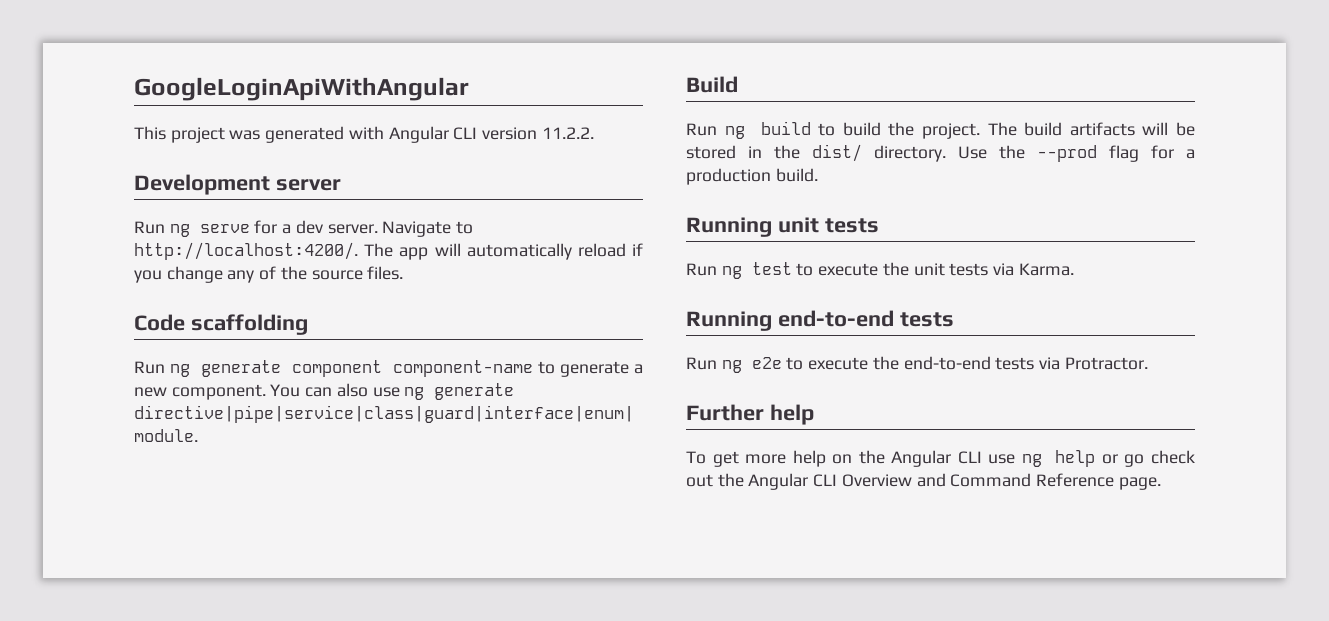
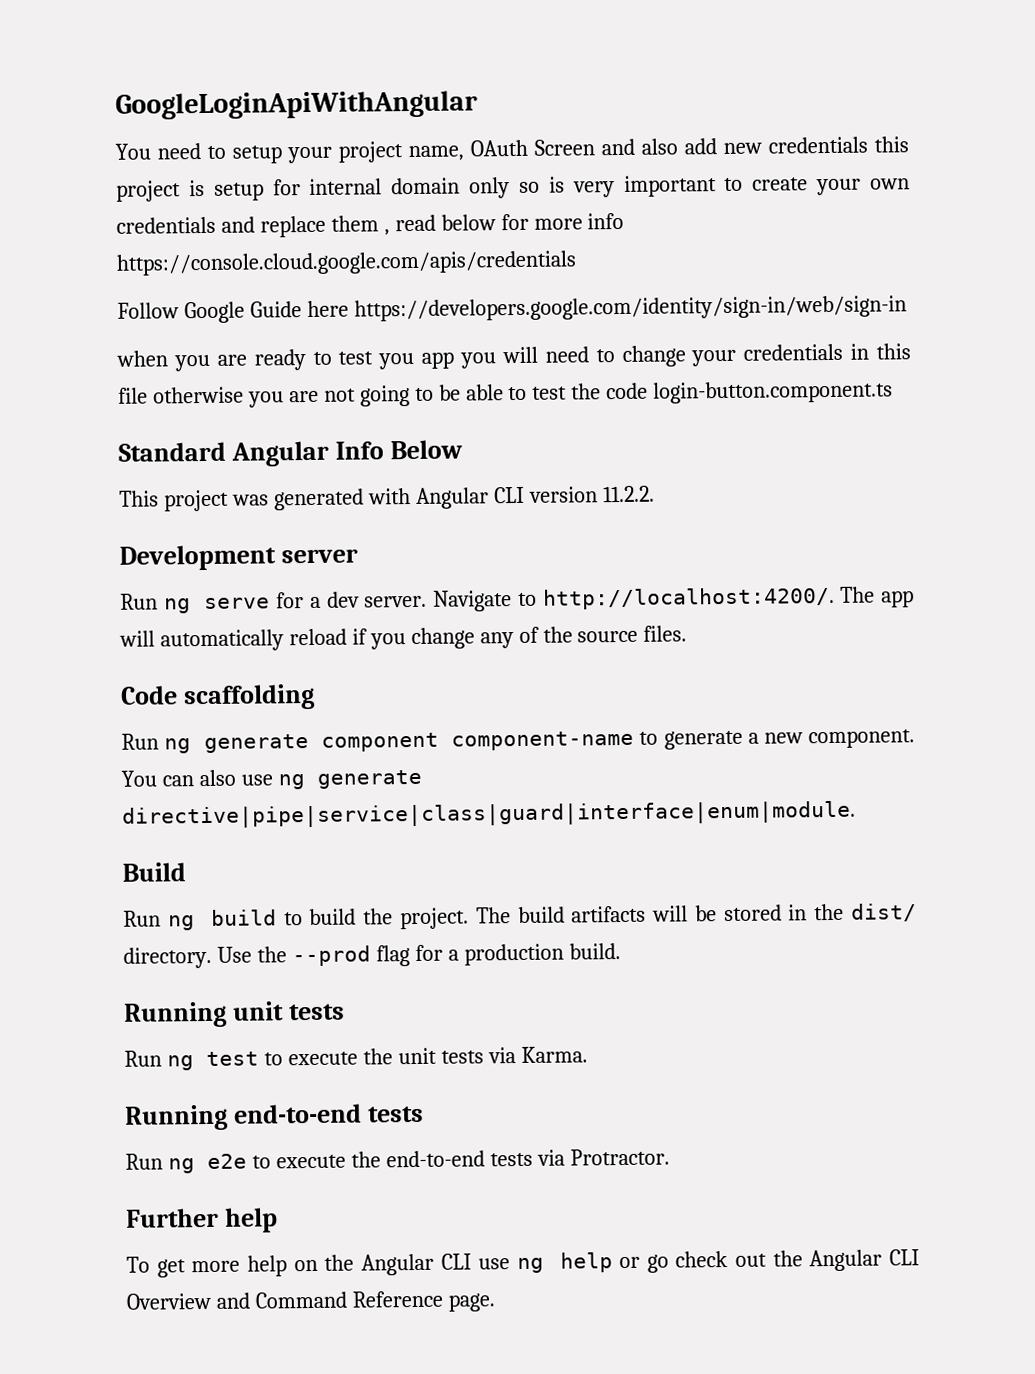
(469, 89) none -> [115,136,909,164] [116,175,910,202] [116,212,625,238] [116,250,577,276] [117,295,907,324] [116,343,911,372] [118,380,894,408] [118,439,463,467] // You need to setup your project name, OAuth Screen and also add new credentials this project is setup for internal domain only so is very important to create your own credentials and replace them , read below for more info https://console.cloud.google.com/apis/credentials // Follow Google Guide here https://developers.google.com/identity/sign-in/web/sign-in // when you are ready to test you app you will need to change your credentials in this file otherwise you are not going to be able to test the code login-button.component.ts // Standard Angular Info Below

